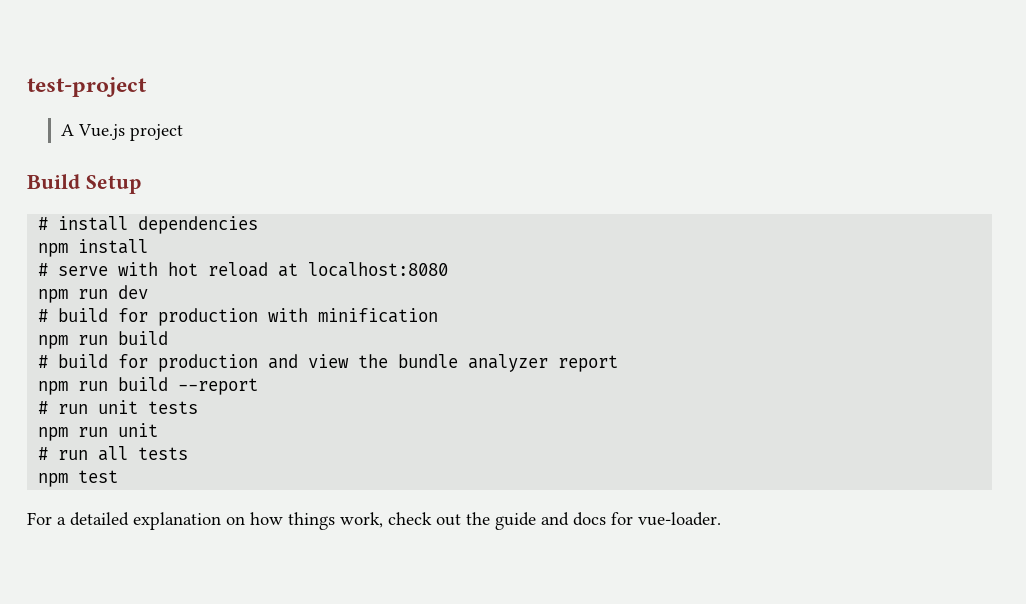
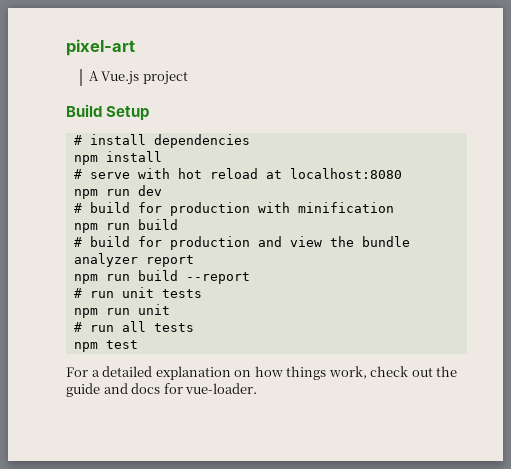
[27,77,147,97] test-project -> [66,39,135,56] pixel-art

